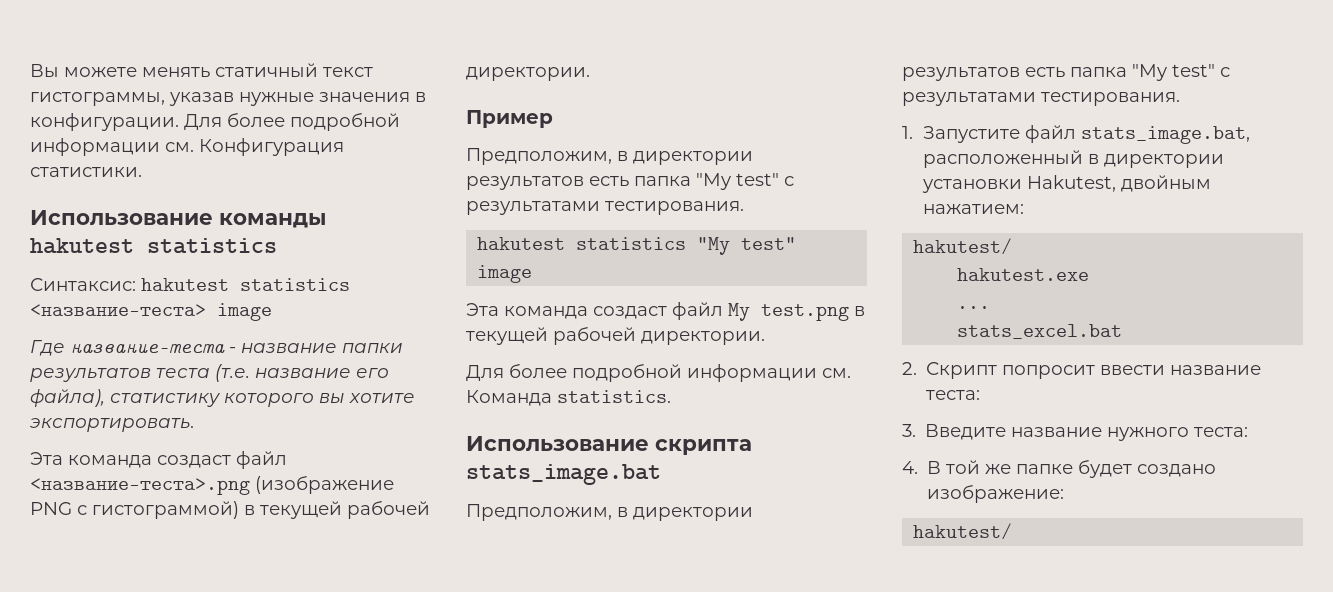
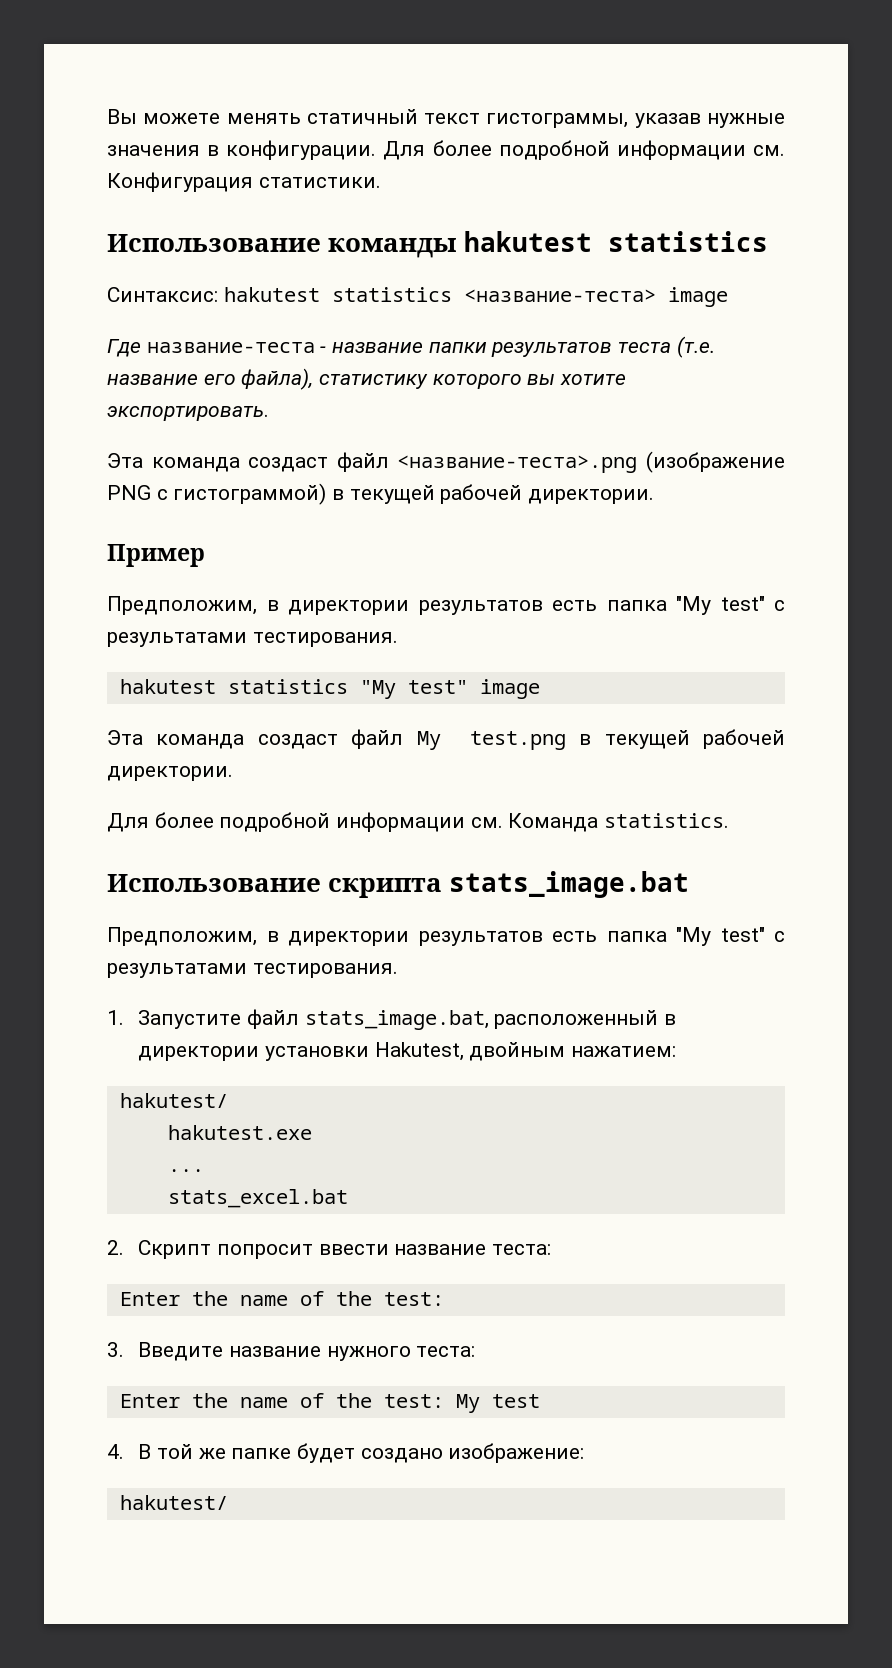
(981, 395) none -> [119,1291,444,1306] // Enter the name of the test:
(1249, 432) none -> [119,1393,540,1413] // Enter the name of the test: My test

